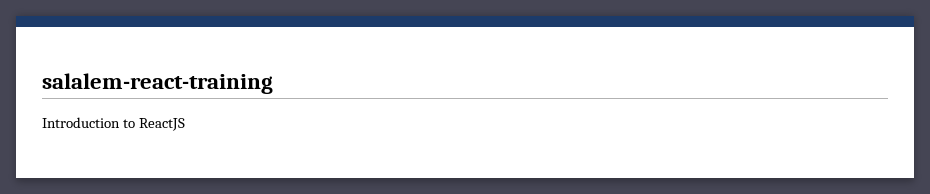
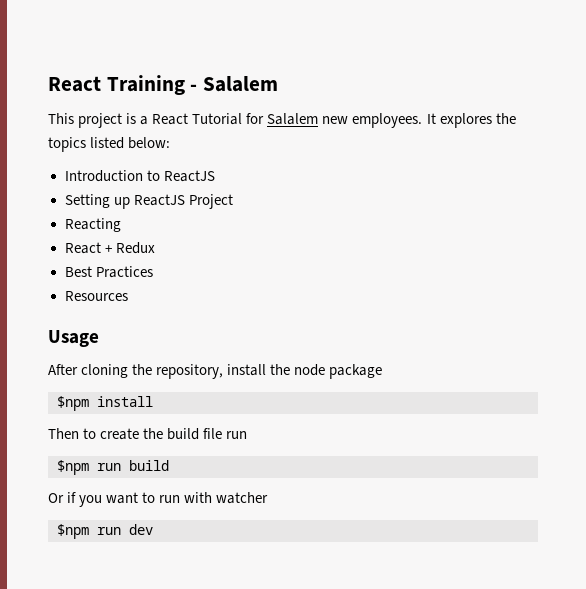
[42,73,273,94] [42,117,185,131] salalem-react-training // Introduction to ReactJS -> [48,75,279,95] [48,113,516,128] [48,137,171,152] [64,170,215,182] [64,194,233,209] [64,218,121,232] [64,242,155,254] [64,266,153,278] [64,291,128,301] [48,330,99,347] [48,364,383,379] [57,396,153,411] [48,428,248,440] [57,460,169,475] [48,492,269,507] [57,524,153,539] React Training - Salalem // This project is a React Tutorial for Salalem new employees. It explores the topics listed below: // Introduction to ReactJS // Setting up ReactJS Project // Reacting // React + Redux // Best Practices // Resources // Usage // After cloning the repository, install the node package // $npm install // Then to create the build file run // $npm run build // Or if you want to run with watcher // $npm run dev

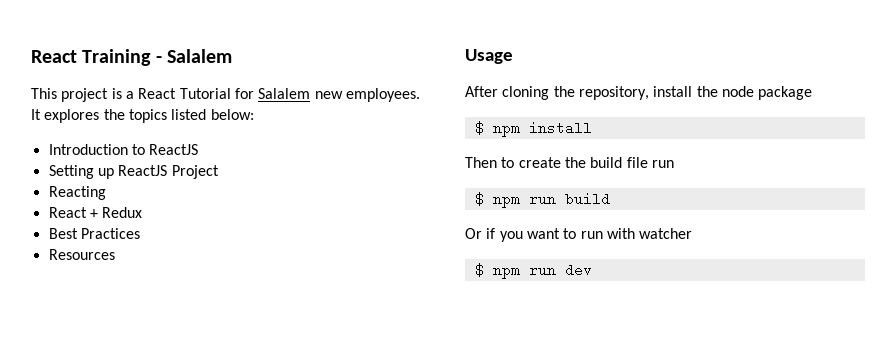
[57,396,89,411] $npm -> [474,121,520,137] $ npm
[57,460,89,475] $npm -> [474,192,520,208] $ npm
[57,524,89,539] $npm -> [474,263,520,279] $ npm

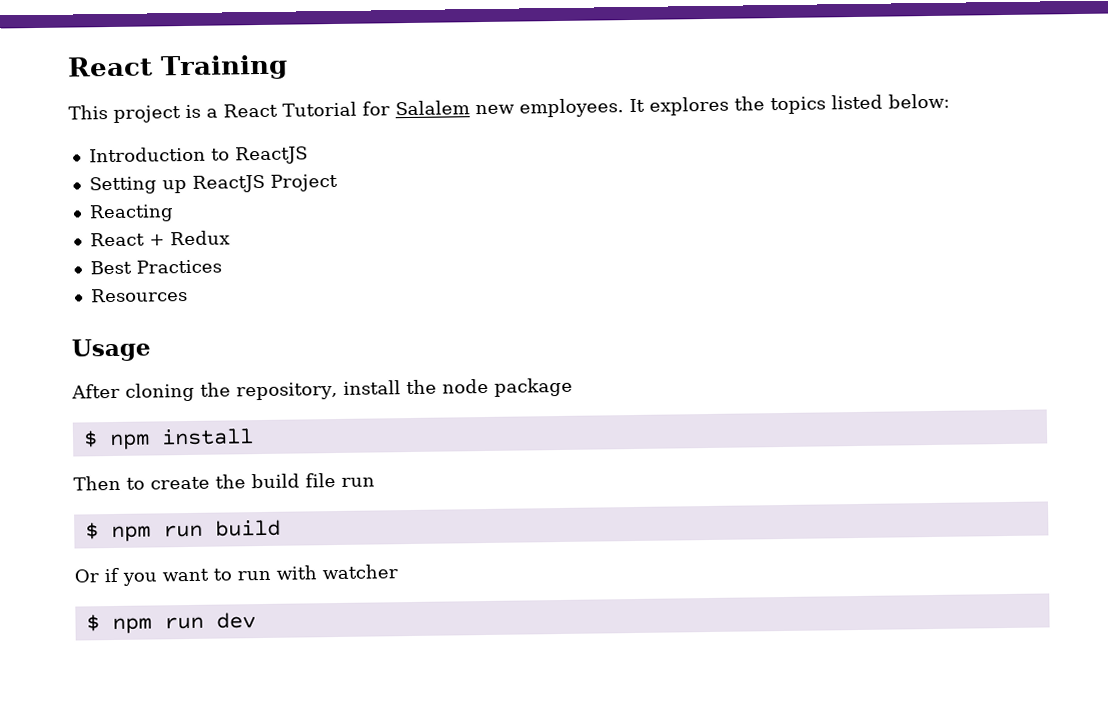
[155,49,233,63] - Salalem -> (288, 67) none

